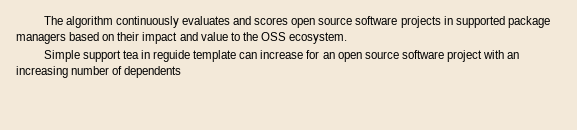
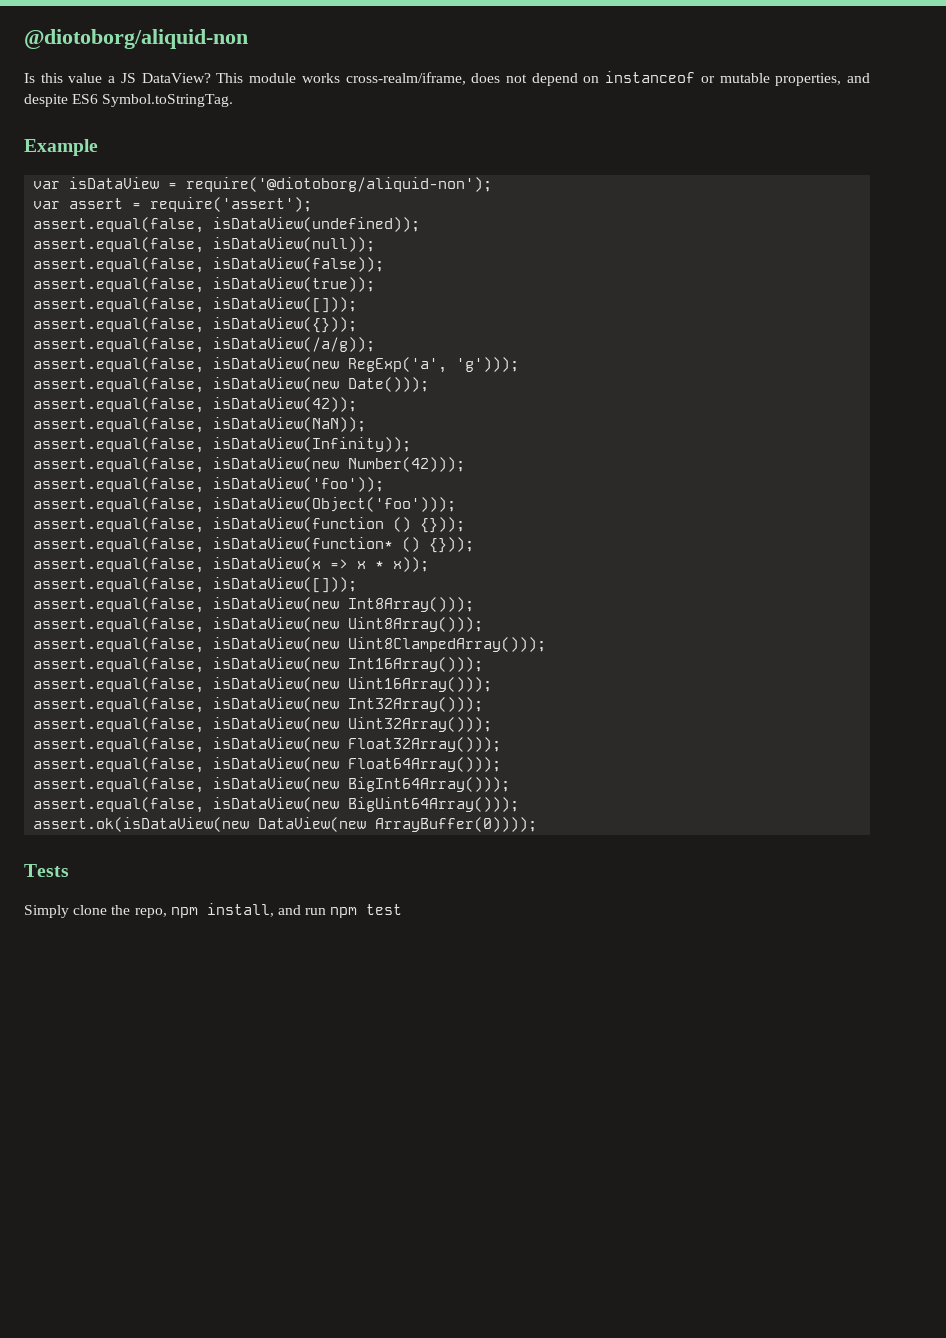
[43,16,550,28] [16,32,348,44] [43,50,520,62] [16,66,182,78] The algorithm continuously evaluates and scores open source software projects in supported package managers based on their impact and value to the OSS ecosystem. // Simple support tea in reguide template can increase for an open source software project with an increasing number of dependents -> [24,29,248,49] [24,71,870,86] [24,94,234,107] [24,139,98,156] [33,177,493,192] [33,197,313,212] [33,217,421,233] [33,237,376,253] [33,257,385,273] [33,277,376,293] [33,297,358,313] [33,317,358,333] [33,337,376,353] [33,357,520,373] [33,377,430,393] [33,397,358,413] [33,417,367,433] [33,437,412,453] [33,457,466,473] [33,477,385,493] [33,497,457,513] [33,517,466,533] [33,537,475,553] [33,557,430,573] [33,577,358,593] [33,597,475,613] [33,617,484,633] [33,637,547,653] [33,657,484,673] [33,677,493,693] [33,697,484,713] [33,717,493,733] [33,737,502,753] [33,757,502,773] [33,777,511,793] [33,797,520,813] [33,817,538,832] [24,864,69,877] [24,903,403,918] @diotoborg/aliquid-non // Is this value a JS DataView? This module works cross-realm/iframe, does not depend on instanceof or mutable properties, and despite ES6 Symbol.toStringTag. // Example // var isDataView = require('@diotoborg/aliquid-non'); // var assert = require('assert'); // assert.equal(false, isDataView(undefined)); // assert.equal(false, isDataView(null)); // assert.equal(false, isDataView(false)); // assert.equal(false, isDataView(true)); // assert.equal(false, isDataView([])); // assert.equal(false, isDataView({})); // assert.equal(false, isDataView(/a/g)); // assert.equal(false, isDataView(new RegExp('a', 'g'))); // assert.equal(false, isDataView(new Date())); // assert.equal(false, isDataView(42)); // assert.equal(false, isDataView(NaN)); // assert.equal(false, isDataView(Infinity)); // assert.equal(false, isDataView(new Number(42))); // assert.equal(false, isDataView('foo')); // assert.equal(false, isDataView(Object('foo'))); // assert.equal(false, isDataView(function () {})); // assert.equal(false, isDataView(function* () {})); // assert.equal(false, isDataView(x => x * x)); // assert.equal(false, isDataView([])); // assert.equal(false, isDataView(new Int8Array())); // assert.equal(false, isDataView(new Uint8Array())); // assert.equal(false, isDataView(new Uint8ClampedArray())); // assert.equal(false, isDataView(new Int16Array())); // assert.equal(false, isDataView(new Uint16Array())); // assert.equal(false, isDataView(new Int32Array())); // assert.equal(false, isDataView(new Uint32Array())); // assert.equal(false, isDataView(new Float32Array())); // assert.equal(false, isDataView(new Float64Array())); // assert.equal(false, isDataView(new BigInt64Array())); // assert.equal(false, isDataView(new BigUint64Array())); // assert.ok(isDataView(new DataView(new ArrayBuffer(0)))); // Tests // Simply clone the repo, npm install, and run npm test

